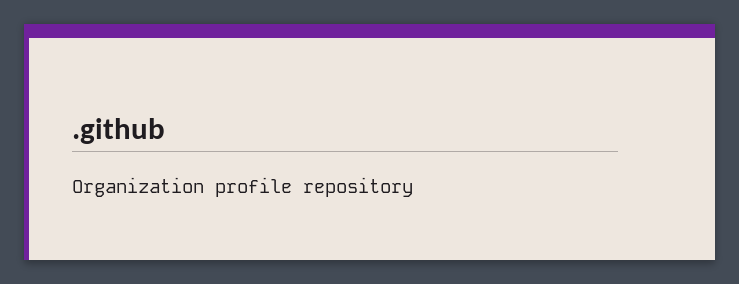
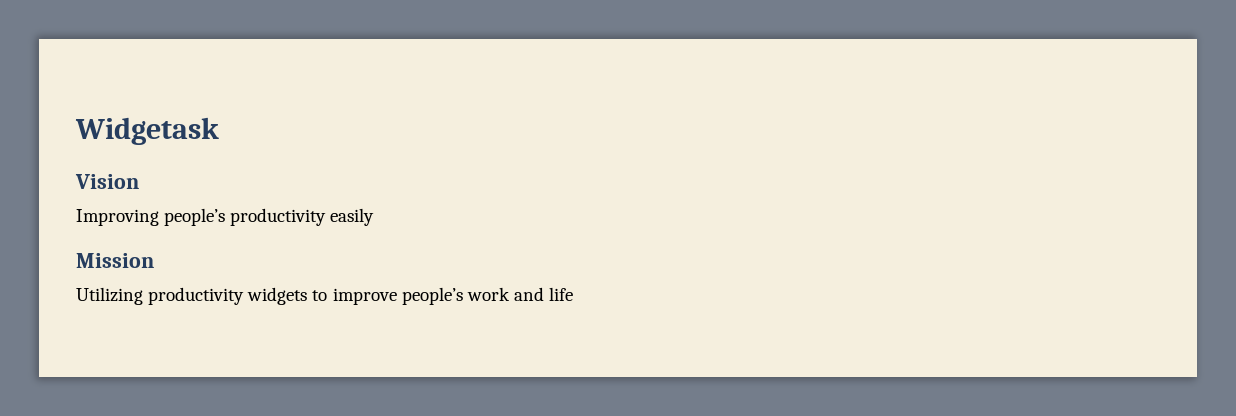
[72,118,165,144] [72,177,413,197] .github // Organization profile repository -> [75,117,219,145] [75,174,139,189] [76,208,375,226] [76,253,154,268] [76,287,574,305] Widgetask // Vision // Improving people’s productivity easily // Mission // Utilizing productivity widgets to improve people’s work and life

